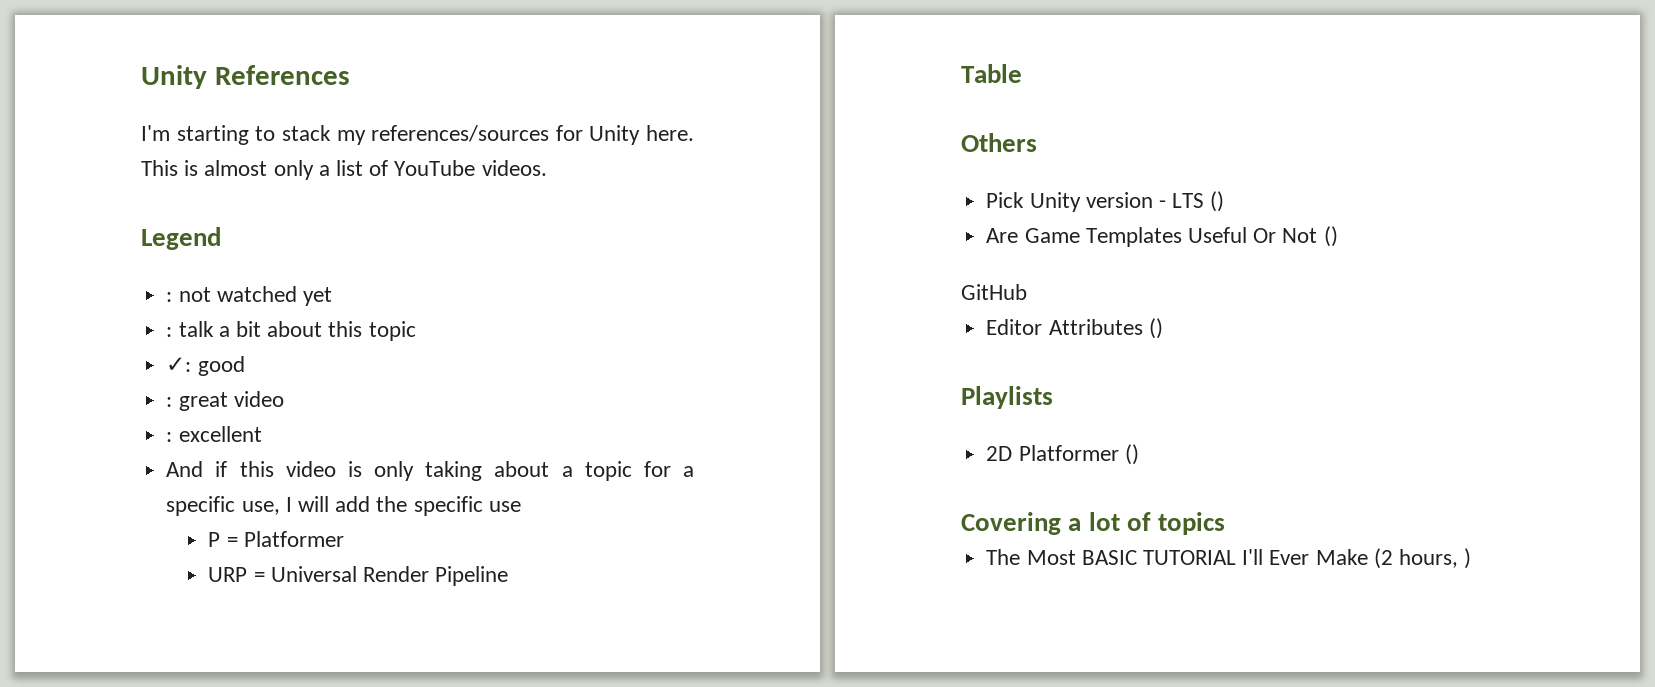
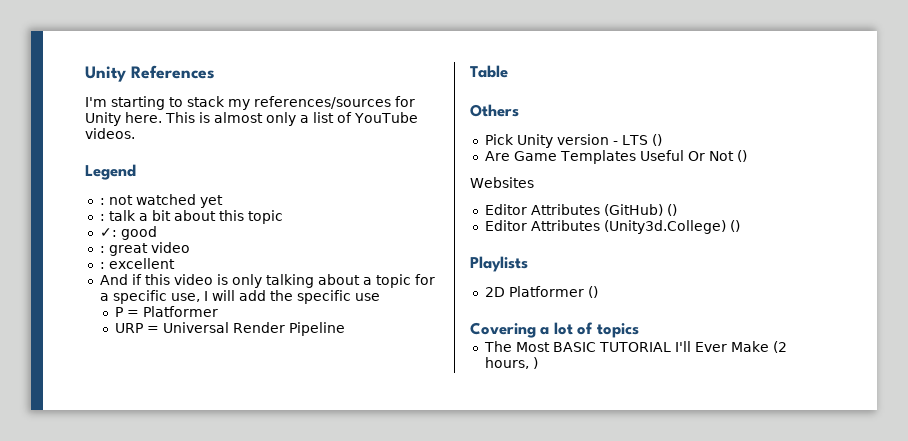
[425,461,483,481] taking -> [265,274,314,288] talking
[961,284,1027,300] [986,319,1143,335] GitHub // Editor Attributes -> [470,177,534,188] [484,204,677,216] [484,220,726,234] Websites // Editor Attributes (GitHub) () // Editor Attributes (Unity3d.College)

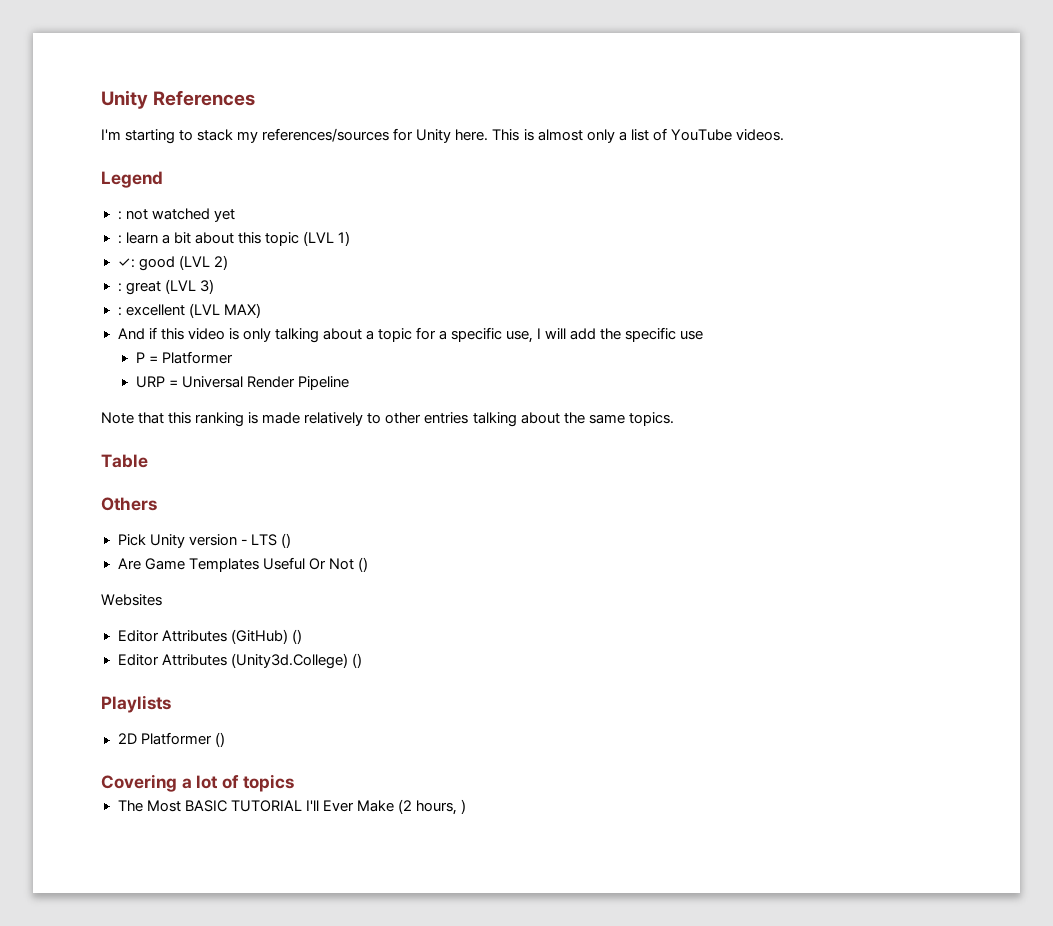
[108,210,136,221] talk -> [125,232,158,244] learn
(283, 217) none -> [302,231,350,246] (LVL 1)
(157, 233) none -> [178,255,228,270] (LVL 2)
[150,242,190,253] video -> [164,279,214,294] (LVL 3)
(175, 263) none -> [188,303,261,318] (LVL MAX)
(346, 329) none -> [101,412,674,427] // Note that this ranking is made relatively to other entries talking about the same topics.

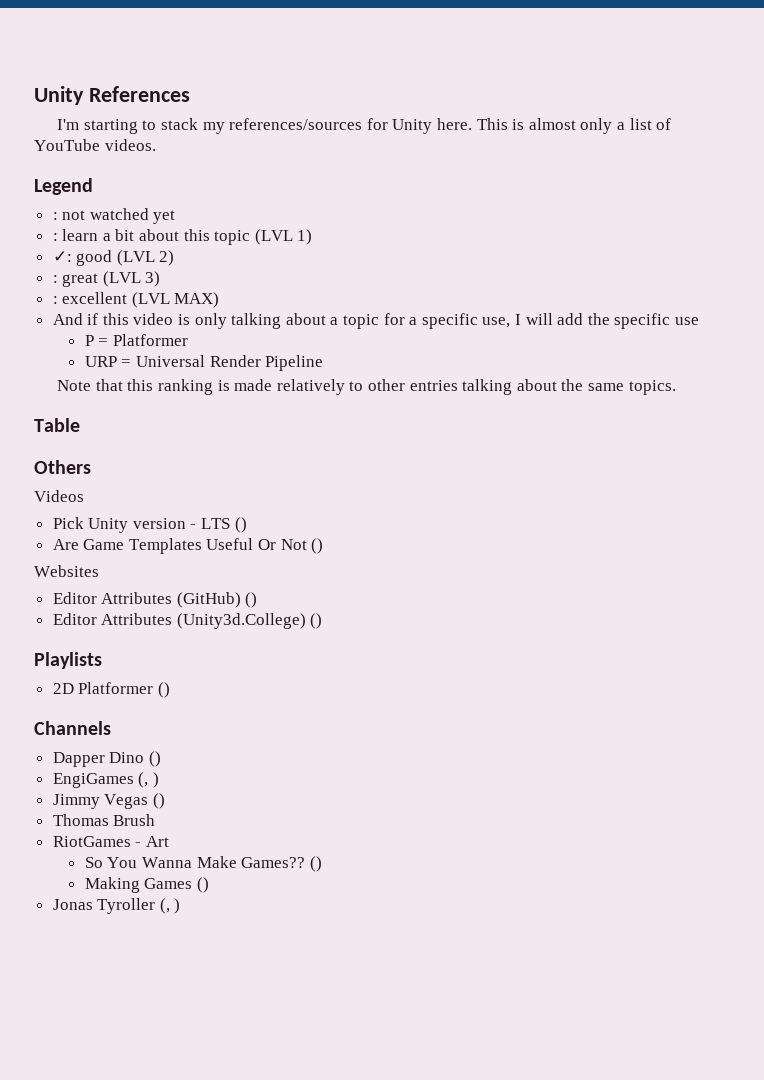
(157, 504) none -> [34,490,84,502] // Videos
[101,774,294,792] [117,799,457,815] Covering a lot of topics // The Most BASIC TUTORIAL I'll Ever Make (2 hours, -> [34,721,111,735] [52,751,161,767] [52,772,159,788] [52,793,165,809] [52,814,156,826] [52,836,169,847] [84,856,322,872] [84,877,209,893] [52,898,170,914] Channels // Dapper Dino () // EngiGames (, ) // Jimmy Vegas () // Thomas Brush // RiotGames - Art // So You Wanna Make Games?? () // Making Games () // Jonas Tyroller (,

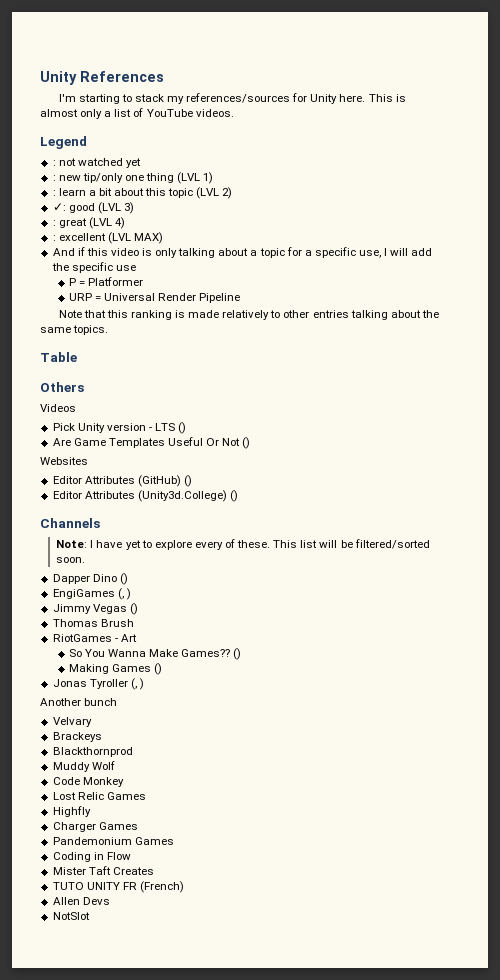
(176, 217) none -> [52,172,214,184] // : new tip/only one thing (LVL 1)
[297,229,313,245] 1) -> [222,187,233,199] 2)
[159,250,175,266] 2) -> [123,202,134,214] 3)
[145,271,161,287] 3) -> [114,217,125,229] 4)
[34,652,102,669] [52,682,170,698] [34,721,111,735] Playlists // 2D Platformer () // Channels -> [40,518,100,528] [56,539,430,550] [56,557,86,563] Channels // Note: I have yet to explore every of these. This list will be filtered/sorted soon.
(181, 906) none -> [40,698,118,706] [52,717,92,727] [52,732,102,742] [52,747,133,757] [52,761,115,772] [52,777,124,787] [52,792,146,800] [52,806,91,817] [52,822,138,832] [52,837,174,845] [52,852,131,862] [52,866,154,875] [52,881,184,893] [52,897,110,905] [52,912,90,920] // Another bunch // Velvary // Brackeys // Blackthornprod // Muddy Wolf // Code Monkey // Lost Relic Games // Highfly // Charger Games // Pandemonium Games // Coding in Flow // Mister Taft Creates // TUTO UNITY FR (French) // Allen Devs // NotSlot

